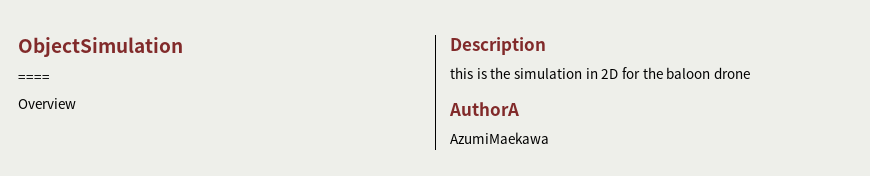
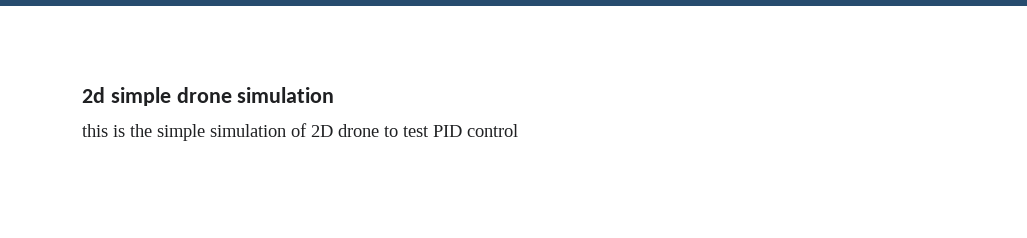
[18,37,183,57] [18,75,50,82] [18,98,76,109] [450,37,546,55] ObjectSimulation // ==== // Overview // Description -> [82,87,335,106] 2d simple drone simulation
[513,67,750,79] [449,102,519,116] [450,132,549,144] simulation in 2D for the baloon drone // AuthorA // AzumiMaekawa -> [157,123,518,141] simple simulation of 2D drone to test PID control

